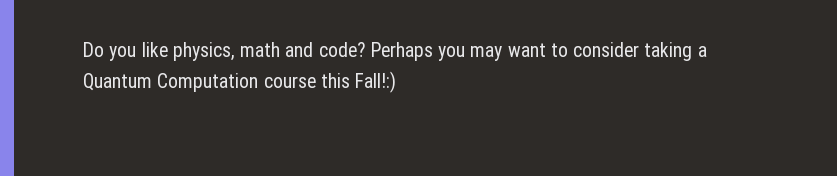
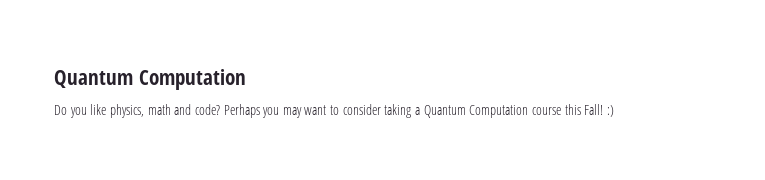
(83, 49) none -> [54,69,246,90] Quantum Computation //
[355,71,397,93] Fall!:) -> [584,104,614,117] Fall! :)

